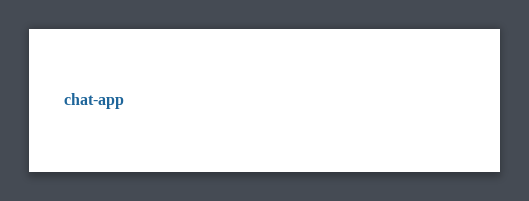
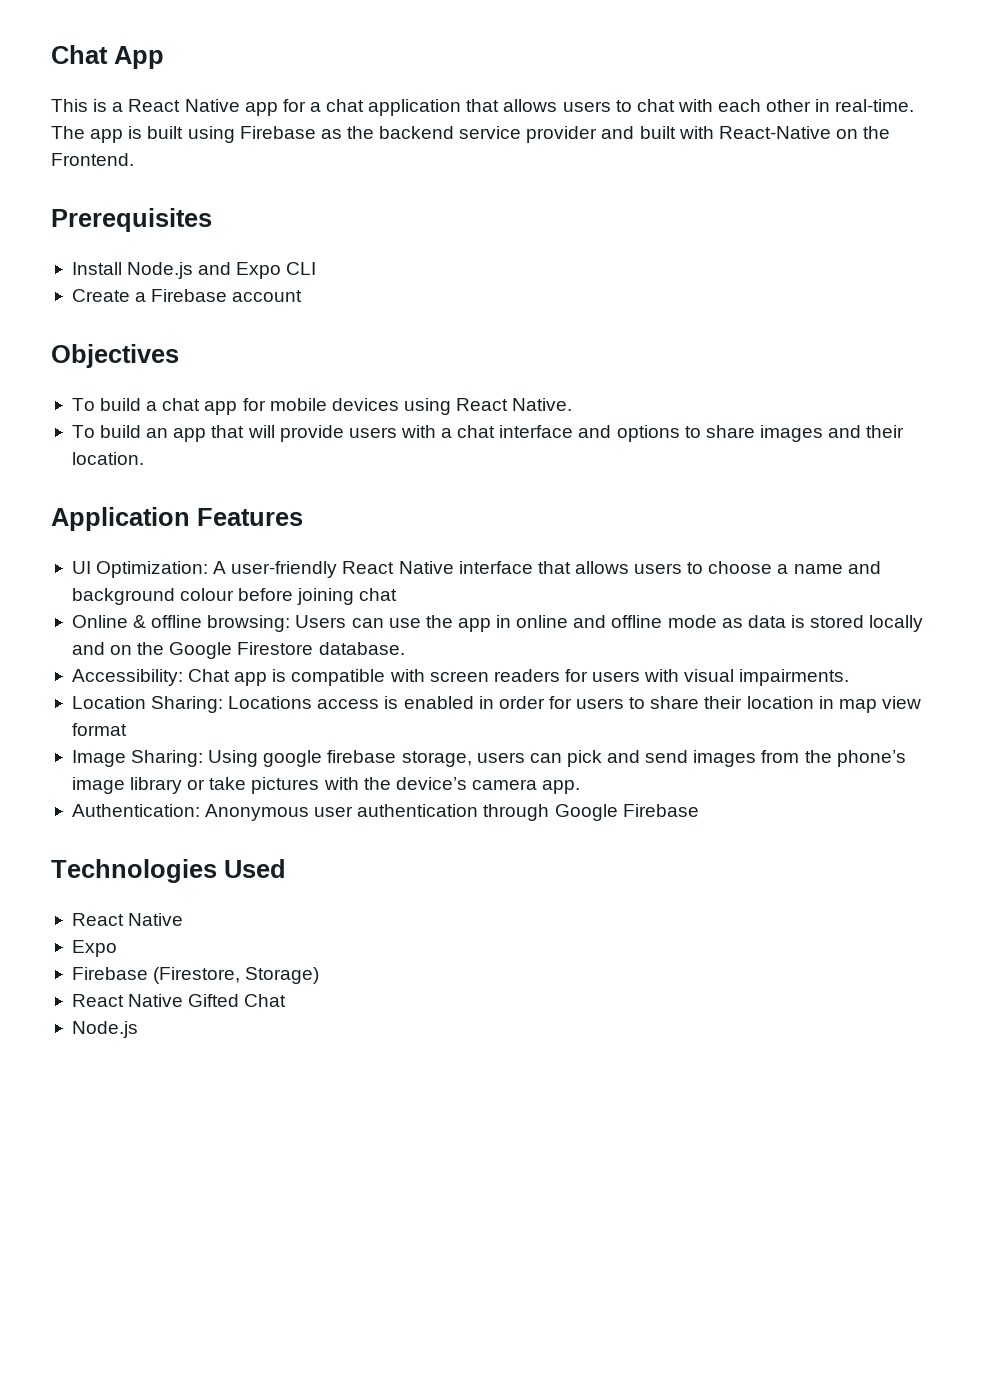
[64,93,124,109] chat-app -> [51,45,164,69] [51,99,915,116] [51,126,891,143] [51,153,134,166] [51,208,212,232] [71,262,317,279] [71,289,303,302] [51,344,179,368] [71,398,573,415] [71,425,905,442] [71,452,144,465] [51,507,303,531] [71,561,881,578] [71,588,398,605] [71,615,924,632] [71,642,405,659] [71,669,850,686] [71,696,921,713] [71,723,127,736] [71,750,906,767] [71,777,581,794] [71,804,699,821] [51,859,286,883] [71,913,184,926] [71,940,117,957] [71,967,320,984] [71,994,287,1007] [71,1021,138,1038] Chat App // This is a React Native app for a chat application that allows users to chat with each other in real-time. The app is built using Firebase as the backend service provider and built with React-Native on the Frontend. // Prerequisites // Install Node.js and Expo CLI // Create a Firebase account // Objectives // To build a chat app for mobile devices using React Native. // To build an app that will provide users with a chat interface and options to share images and their location. // Application Features // UI Optimization: A user-friendly React Native interface that allows users to choose a name and background colour before joining chat // Online & offline browsing: Users can use the app in online and offline mode as data is stored locally and on the Google Firestore database. // Accessibility: Chat app is compatible with screen readers for users with visual impairments. // Location Sharing: Locations access is enabled in order for users to share their location in map view format // Image Sharing: Using google firebase storage, users can pick and send images from the phone’s image library or take pictures with the device’s camera app. // Authentication: Anonymous user authentication through Google Firebase // Technologies Used // React Native // Expo // Firebase (Firestore, Storage) // React Native Gifted Chat // Node.js

